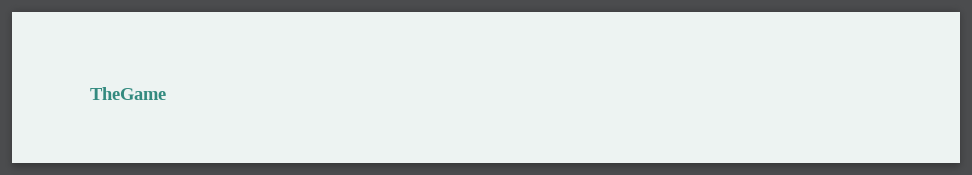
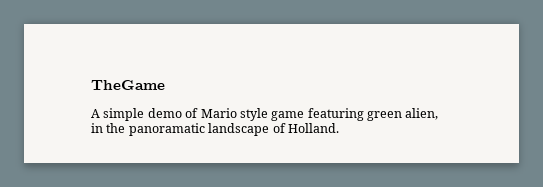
(166, 93) none -> [91,108,439,121] [91,123,339,136] // A simple demo of Mario style game featuring green alien, in the panoramatic landscape of Holland.

